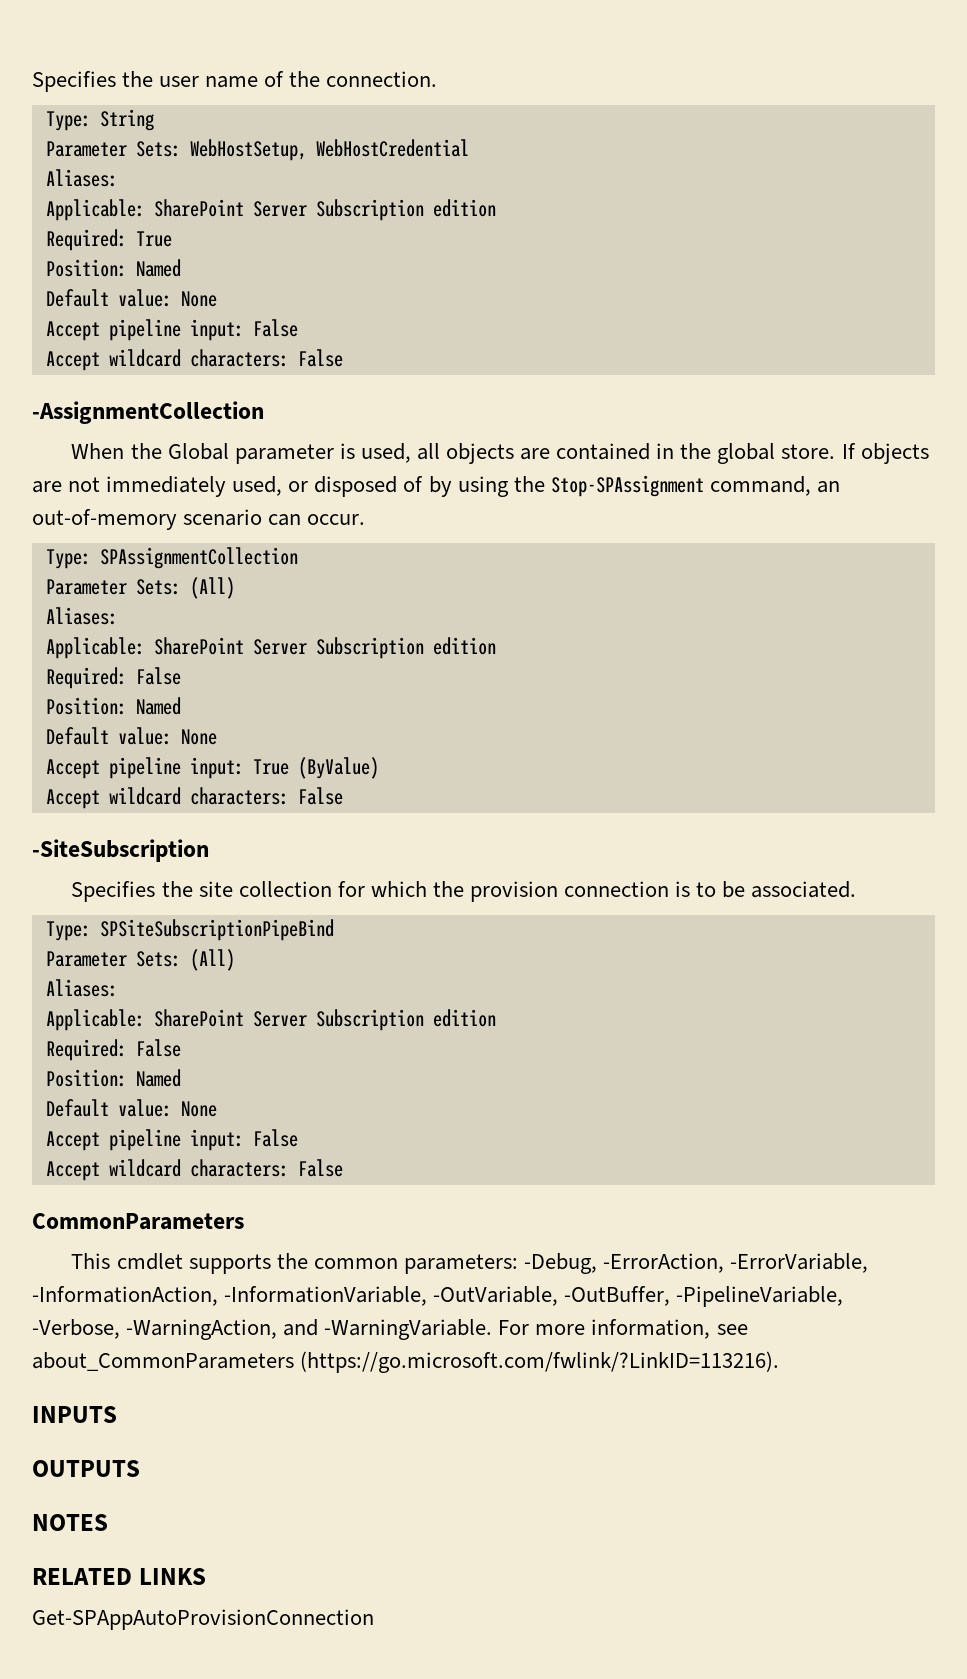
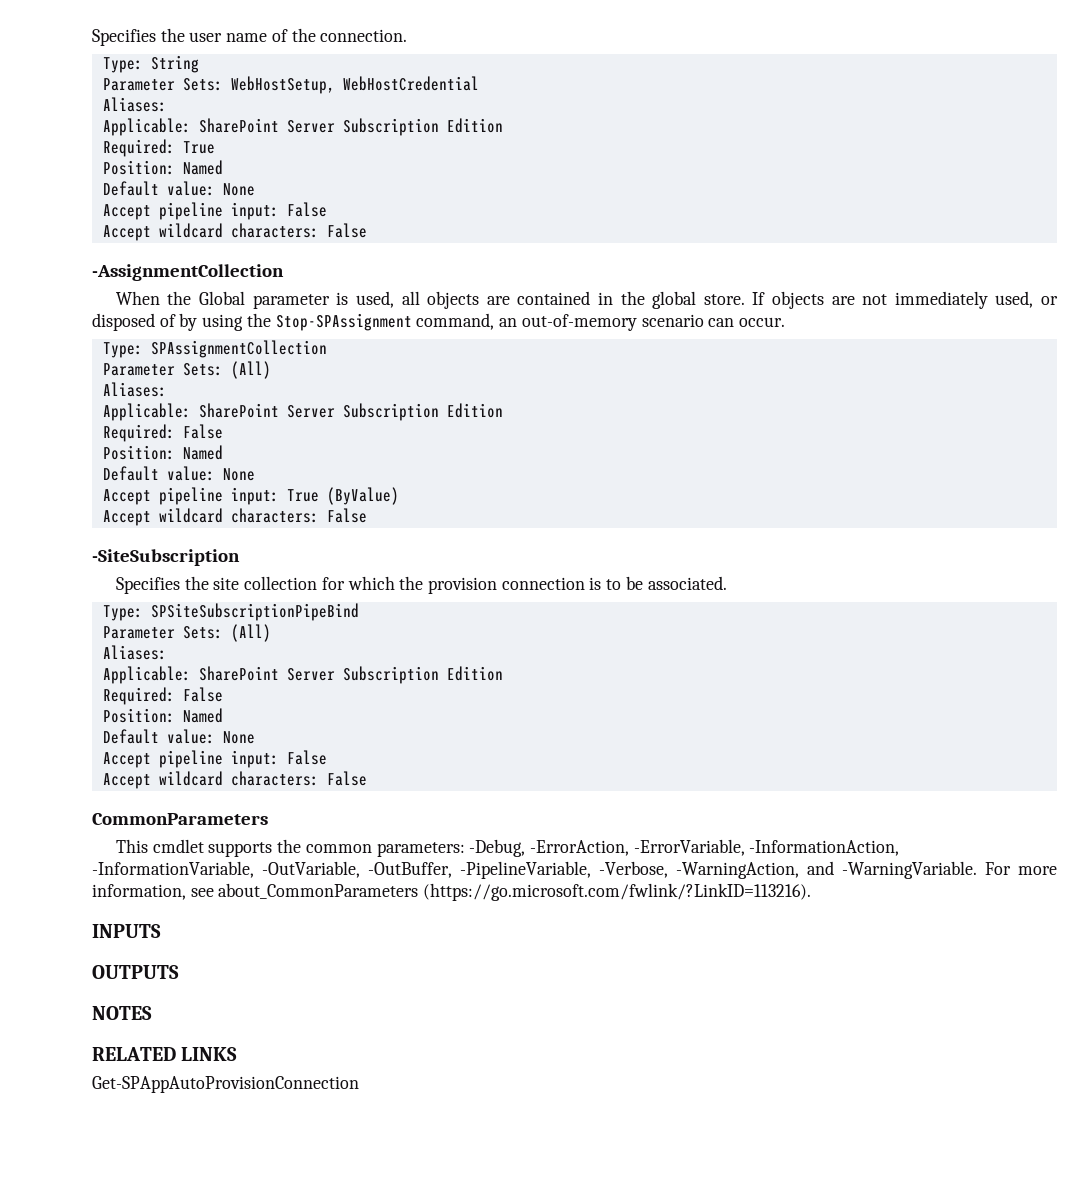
[432,199,496,217] edition -> [446,118,503,133] Edition
[432,637,496,655] edition -> [446,403,503,418] Edition
[432,1009,496,1027] edition -> [446,666,503,681] Edition

